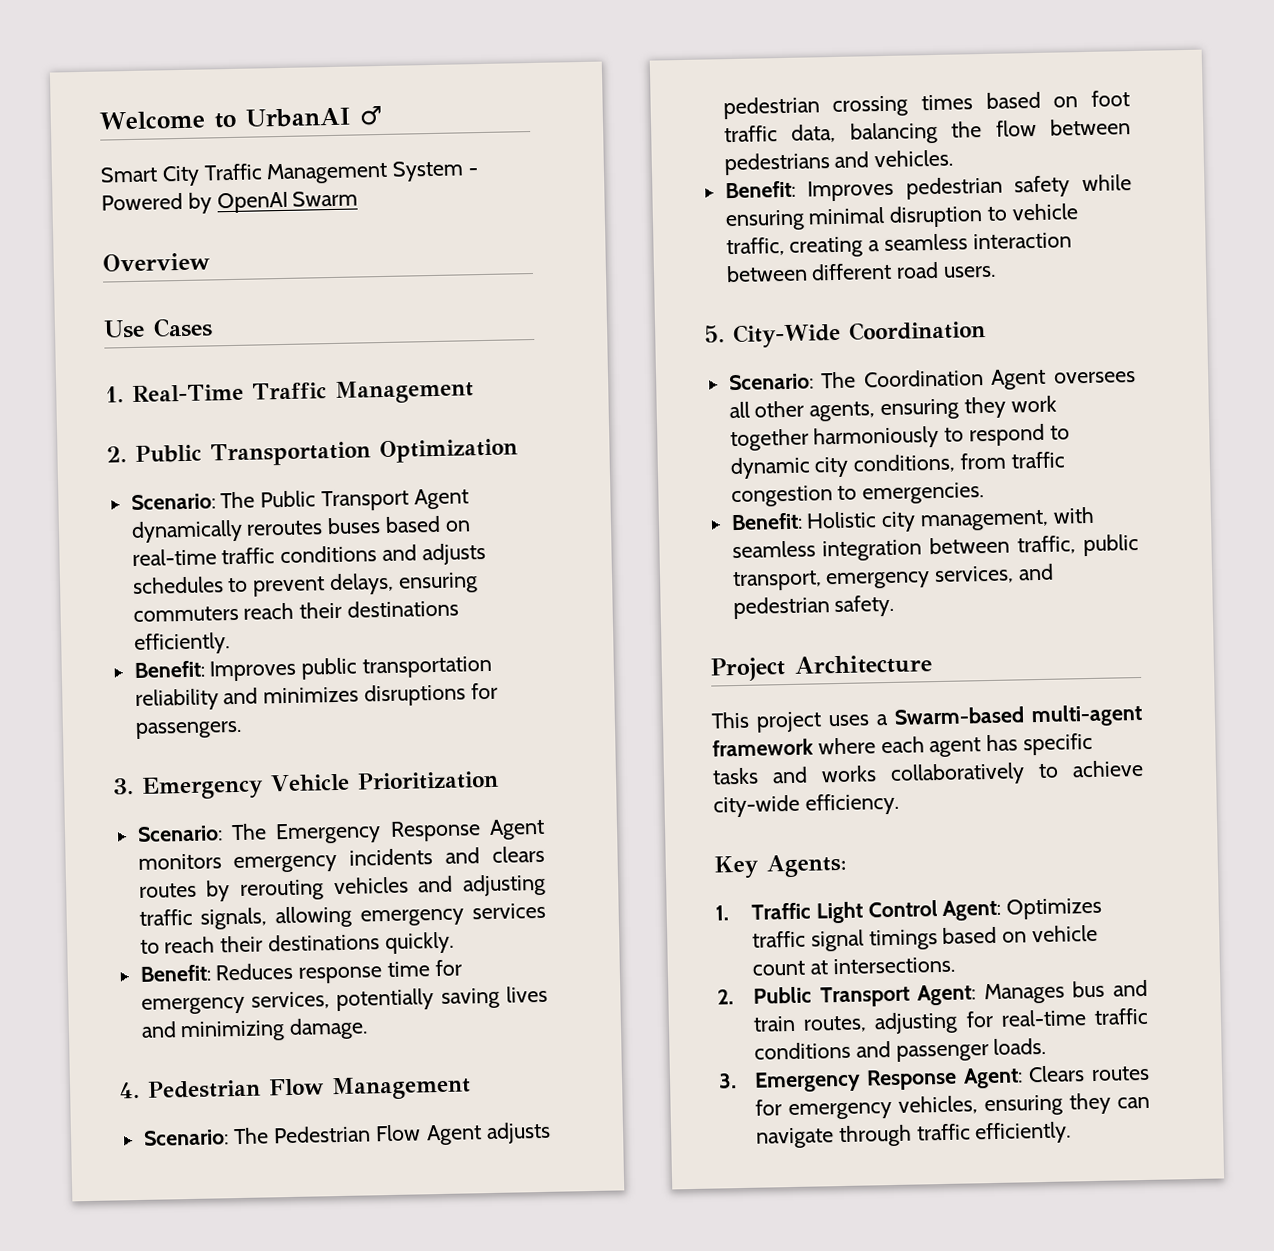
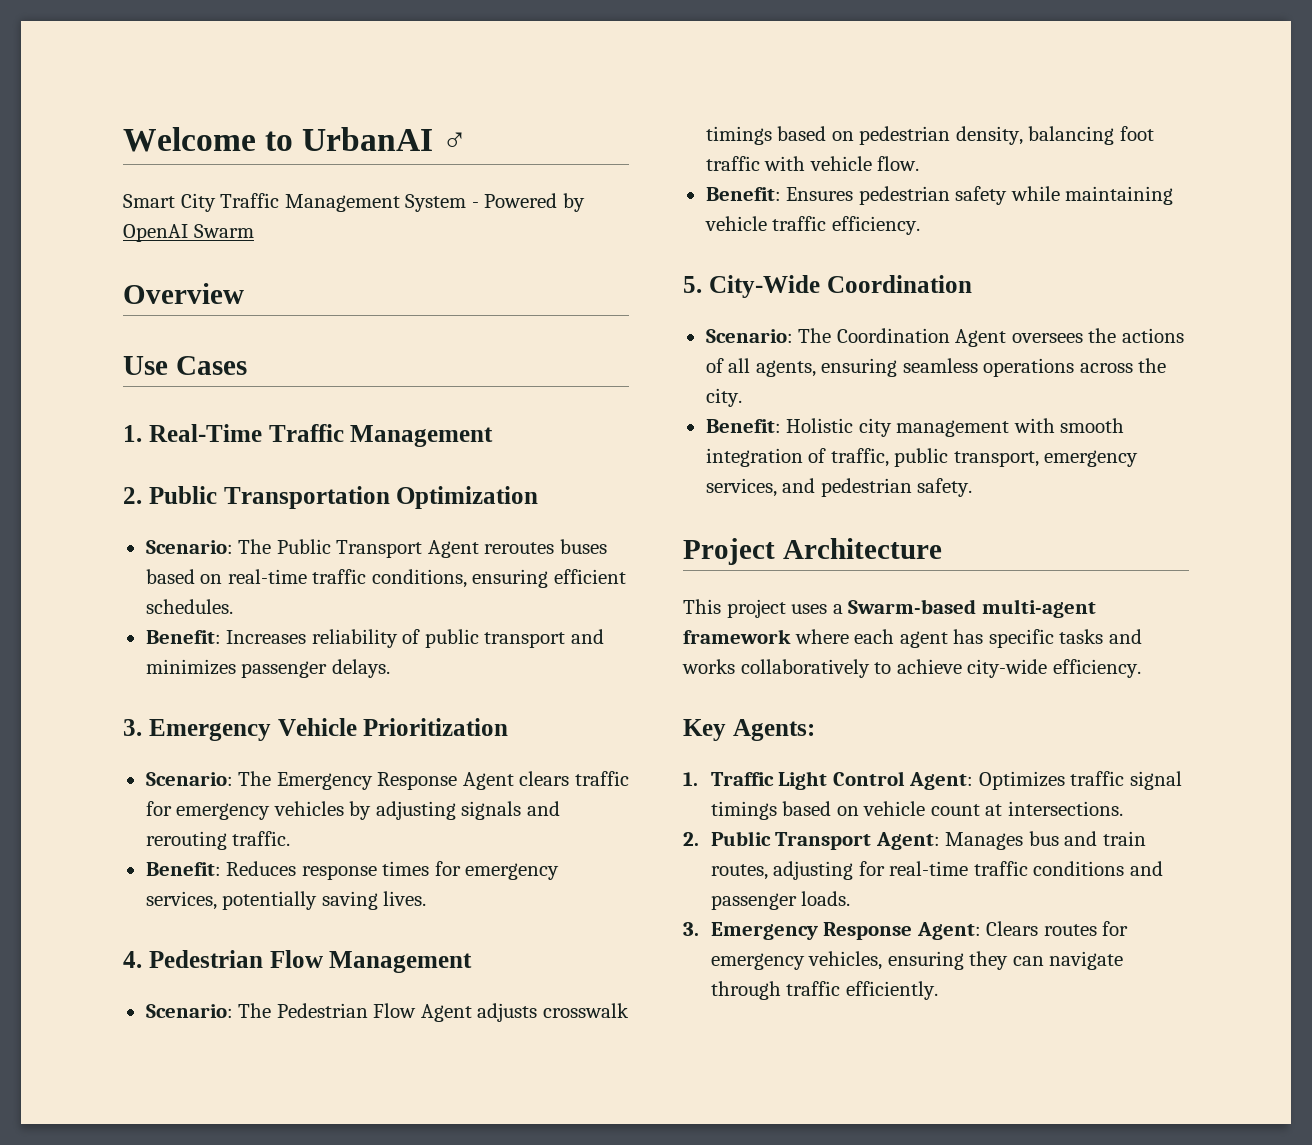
[130,519,243,544] dynamically -> (479, 549) none
[280,543,486,566] [131,572,478,597] [132,599,460,623] [133,632,230,656] [133,655,493,682] [134,682,498,712] [134,720,242,740] conditions and adjusts schedules to prevent delays, ensuring commuters reach their destinations efficiently. // Benefit: Improves public transportation reliability and minimizes disruptions for passengers. -> [371,569,626,588] [145,599,233,614] [145,629,604,648] [145,659,390,678] conditions, ensuring efficient schedules. // Benefit: Increases reliability of public transport and minimizes passenger delays.
[137,845,545,874] [138,873,546,902] [138,902,546,930] [139,931,454,955] monitors emergency incidents and clears routes by rerouting vehicles and adjusting traffic signals, allowing emergency services to reach their destinations quickly. -> [519,771,629,786] [145,801,560,820] [145,831,291,850] clears traffic for emergency vehicles by adjusting signals and rerouting traffic.
[387,961,431,978] time -> [382,861,430,876] times
[506,985,548,1003] [140,1017,369,1043] lives and minimizing damage. -> [383,891,427,906] lives.
[722,90,1130,120] [723,118,1131,145] [723,149,954,176] [724,179,895,202] pedestrian crossing times based on foot traffic data, balancing the flow between pedestrians and vehicles. // Benefit: Improves -> [542,1003,629,1018] [705,126,1154,145] [705,156,920,171] [705,187,854,201] crosswalk timings based on pedestrian density, balancing foot traffic with vehicle flow. // Benefit: Ensures
[724,203,1079,232] [725,232,1072,258] [725,261,997,283] ensuring minimal disruption to vehicle traffic, creating a seamless interaction between different road users. -> [1065,186,1174,205] [704,216,920,235] maintaining vehicle traffic efficiency.
[728,395,1057,422] [729,423,1070,452] [729,451,1065,480] [730,482,985,508] [730,506,1095,533] [731,536,1011,562] all other agents, ensuring they work together harmoniously to respond to dynamic city conditions, from traffic congestion to emergencies. // Benefit: Holistic city management, with seamless integration between -> [1088,328,1184,343] [705,358,1167,377] [705,388,742,407] [705,418,1125,437] [705,448,827,467] the actions of all agents, ensuring seamless operations across the city. // Benefit: Holistic city management with smooth integration of

